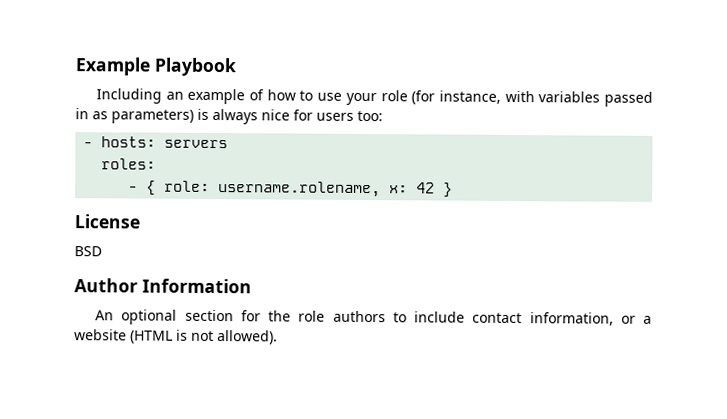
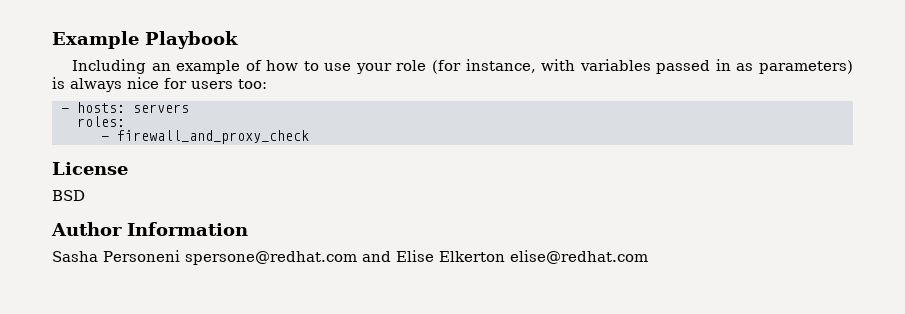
[146,180,454,198] [74,214,140,229] [74,246,102,257] [74,278,252,294] [95,309,652,326] [74,329,278,345] { role: username.rolename, x: 42 } // License // BSD // Author Information // An optional section for the role authors to include contact information, or a website (HTML is not allowed). -> [116,130,309,144] [52,162,128,175] [52,190,85,201] [51,222,248,236] [52,250,648,265] firewall_and_proxy_check // License // BSD // Author Information // Sasha Personeni spersone@redhat.com and Elise Elkerton elise@redhat.com

